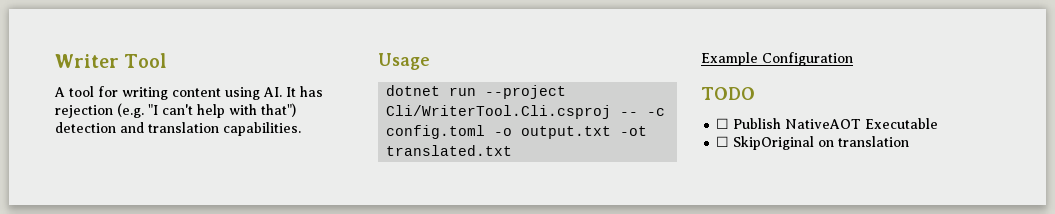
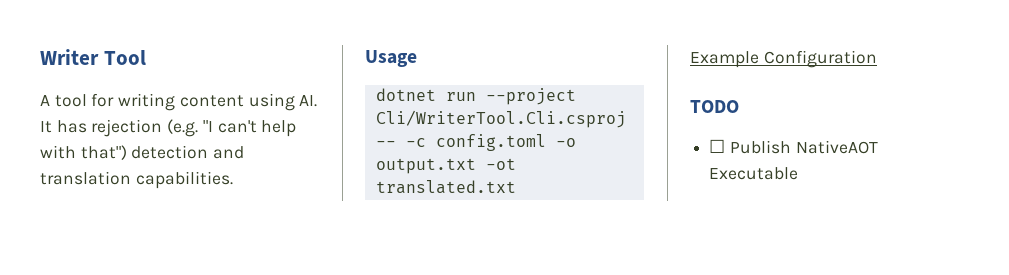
[716,136,910,150] // ☐ SkipOriginal on translation -> (799, 173) none

